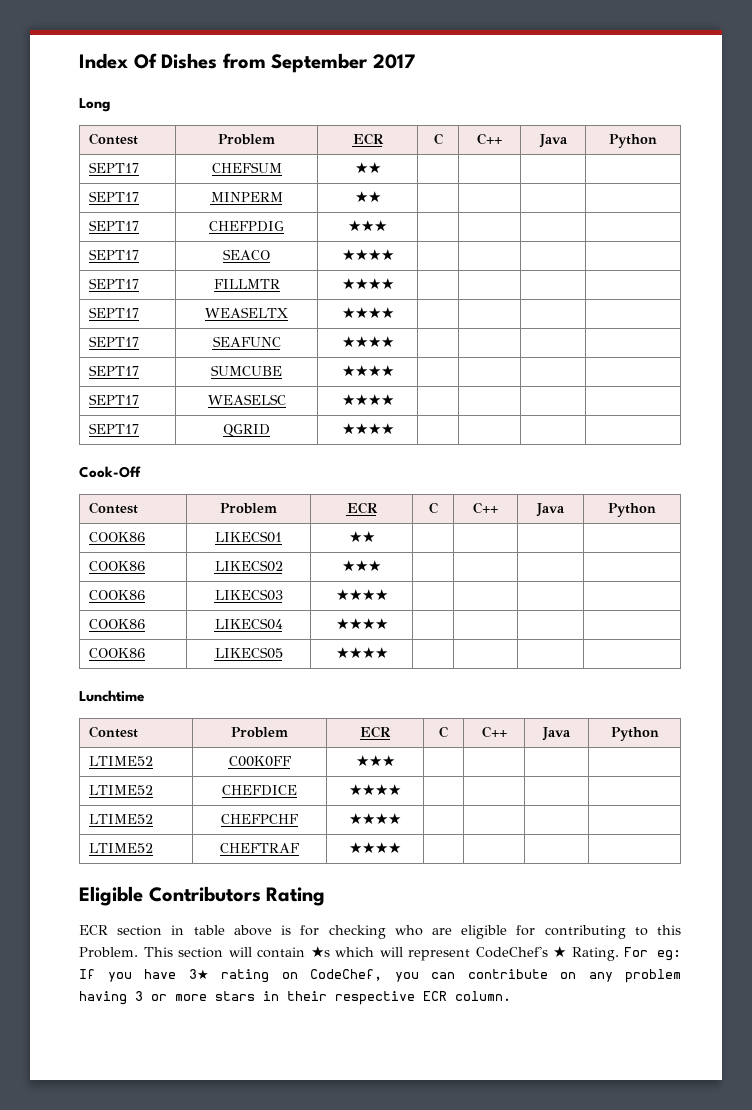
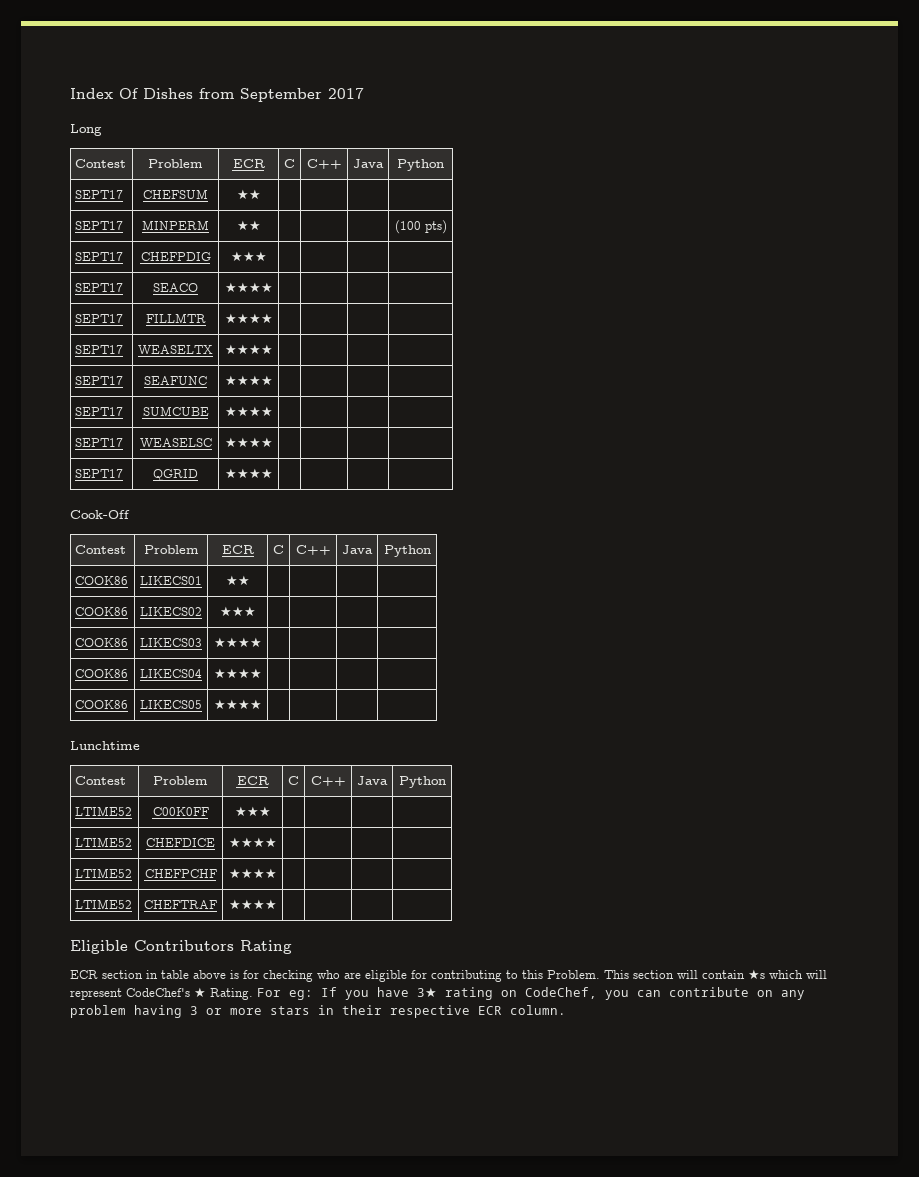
(381, 197) none -> [394,220,447,234] (100 pts)

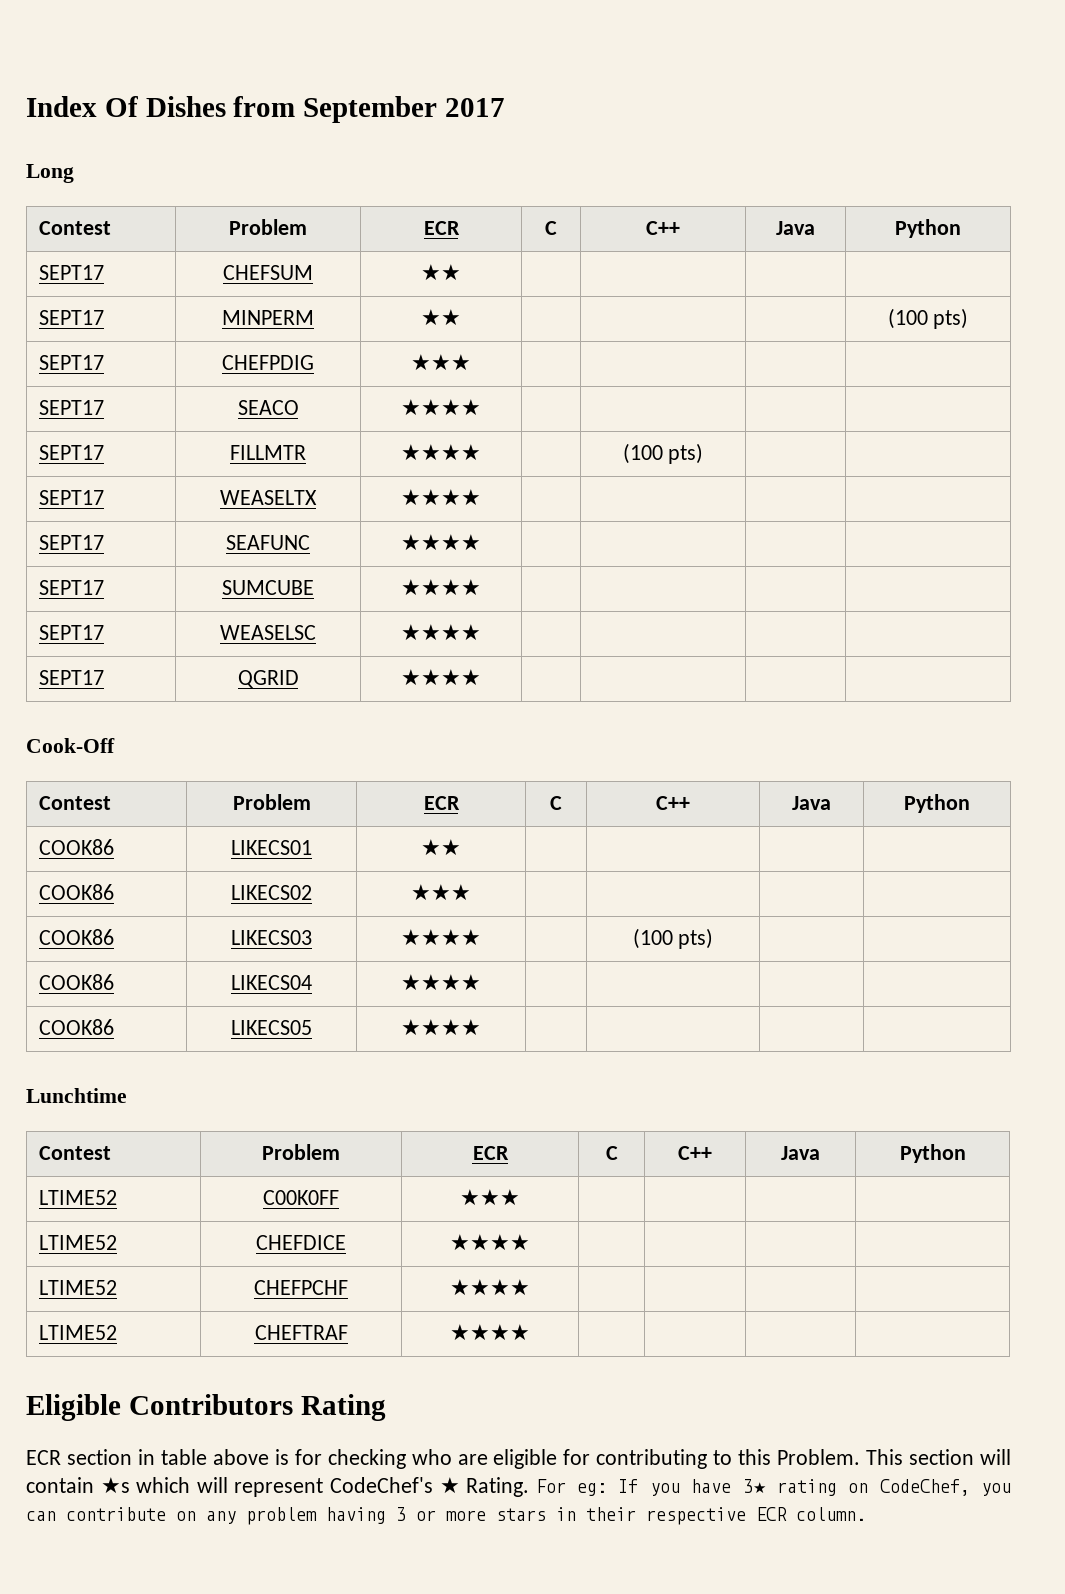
(273, 318) none -> [622,443,704,464] (100 pts)
(262, 642) none -> [632,928,714,949] (100 pts)

